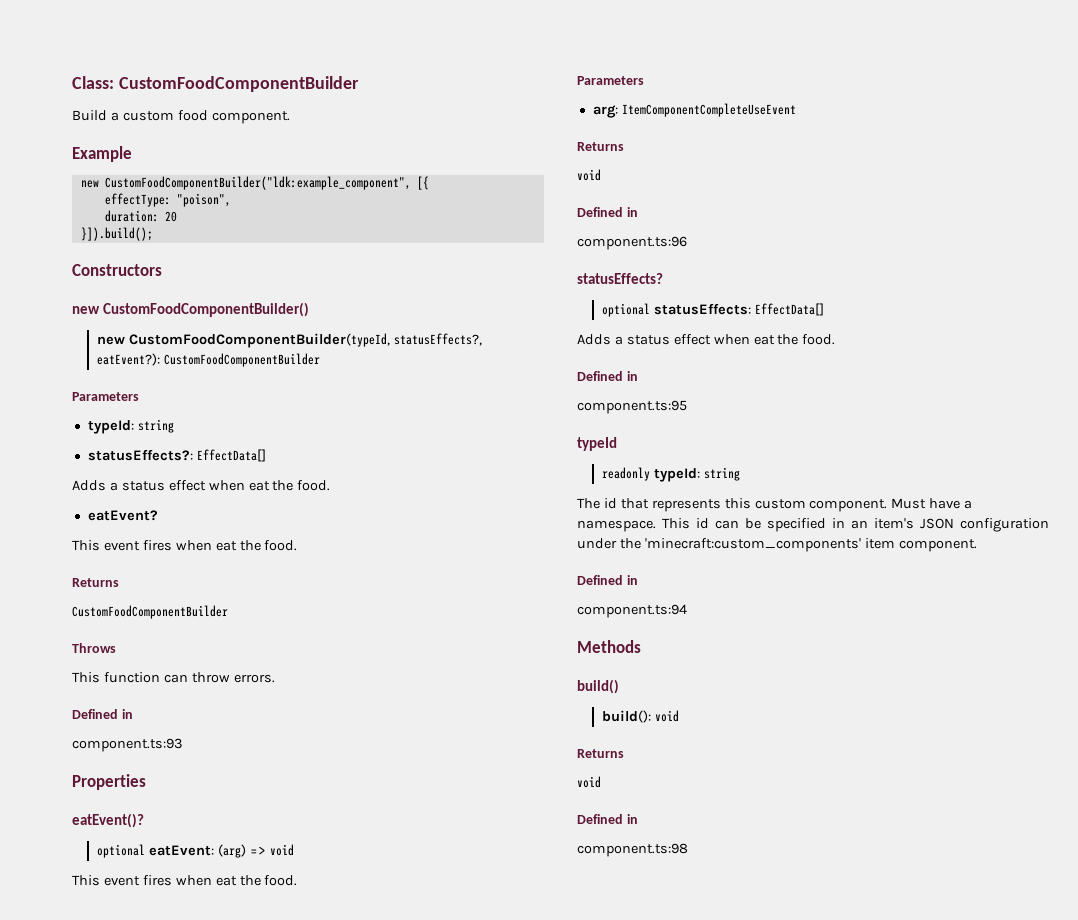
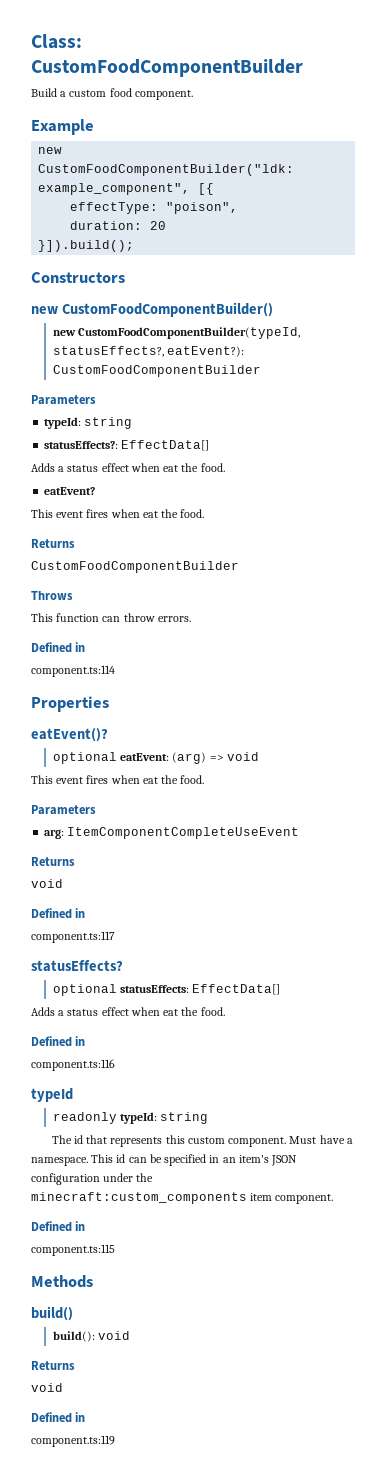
[72,738,183,752] component.ts:93 -> [31,665,115,677] component.ts:114
[577,236,687,250] component.ts:96 -> [31,931,115,943] component.ts:117
[577,400,687,414] component.ts:95 -> [31,1059,115,1071] component.ts:116
[644,538,861,552] 'minecraft:custom_components' -> [31,1192,247,1204] minecraft:custom_components
[577,604,687,618] component.ts:94 -> [31,1244,115,1256] component.ts:115
[577,843,688,857] component.ts:98 -> [31,1435,115,1447] component.ts:119

